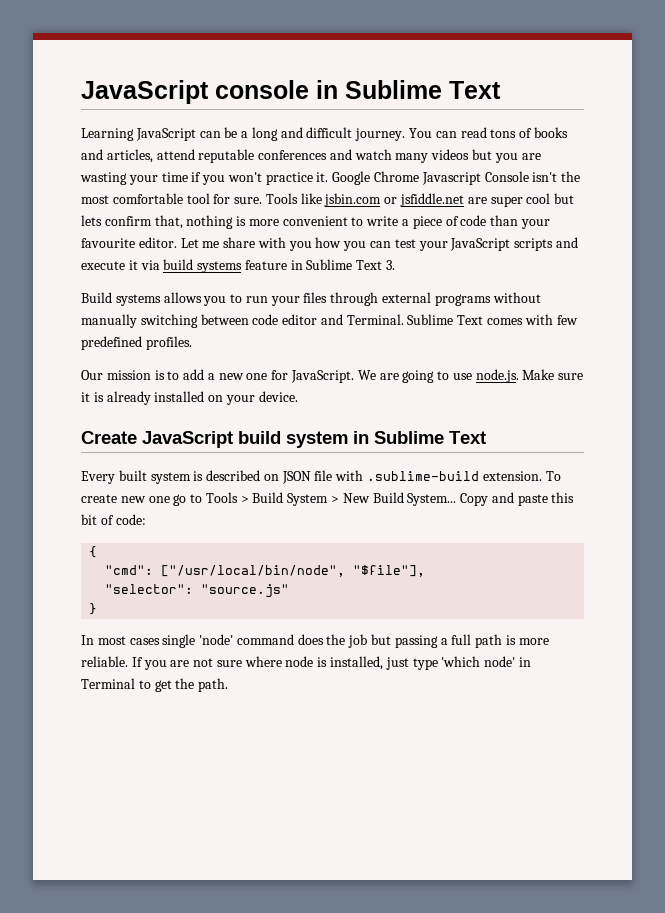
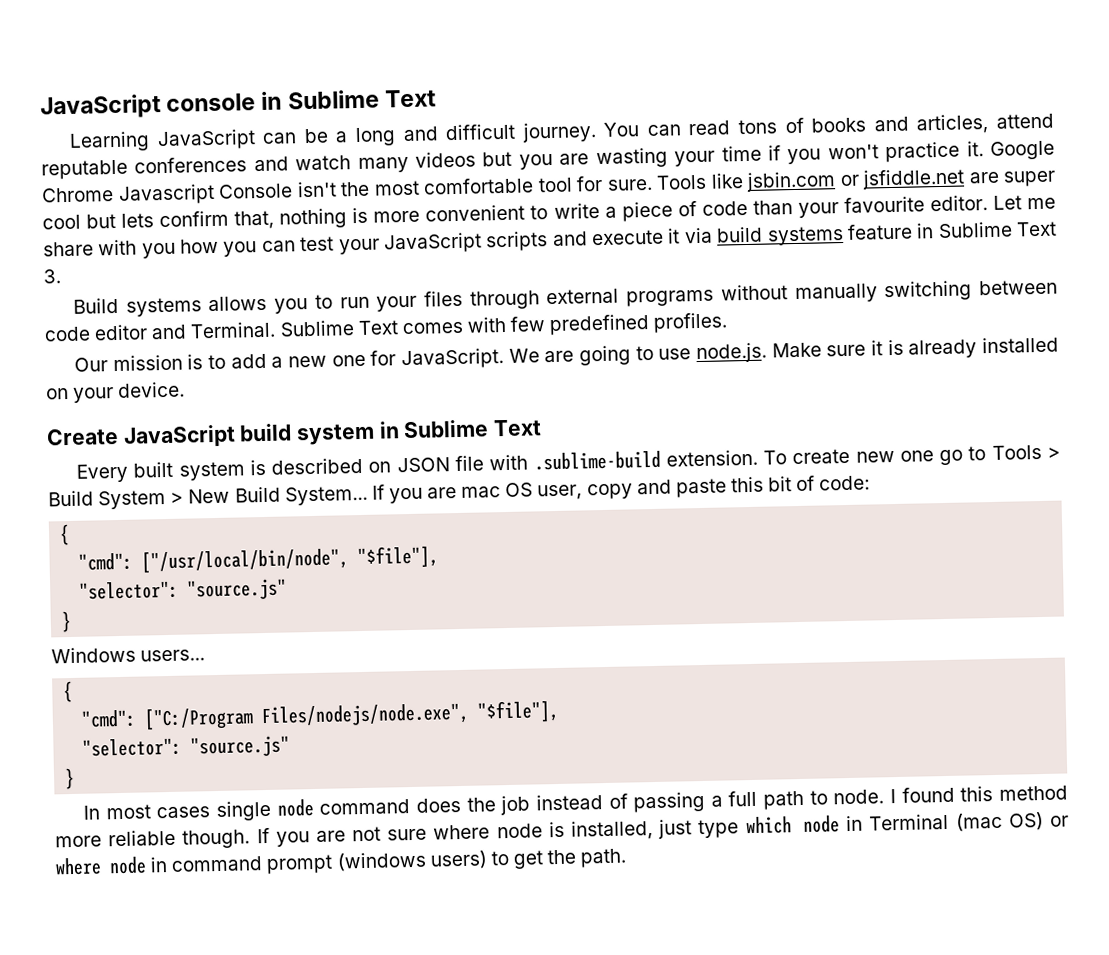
[460,493,489,506] Copy -> [371,482,633,504] If you are mac OS user, copy
(98, 609) none -> [51,646,206,664] [63,680,74,703] [81,699,561,731] [82,735,291,758] [64,767,76,790] // Windows users... // { // "cmd": ["C:/Program Files/nodejs/node.exe", "$file"], // "selector": "source.js" // }
[199,634,234,645] 'node' -> [276,799,314,817] node
[371,634,392,645] but -> [535,793,628,811] instead of
[505,635,549,645] [81,656,128,667] is more reliable. -> [809,785,1069,805] [55,829,251,849] to node. I found this method more reliable though.
[441,656,531,667] [81,678,135,689] 'which node' in Terminal -> [745,812,1070,835] [55,850,488,876] which node in Terminal (mac OS) or where node in command prompt (windows users)

